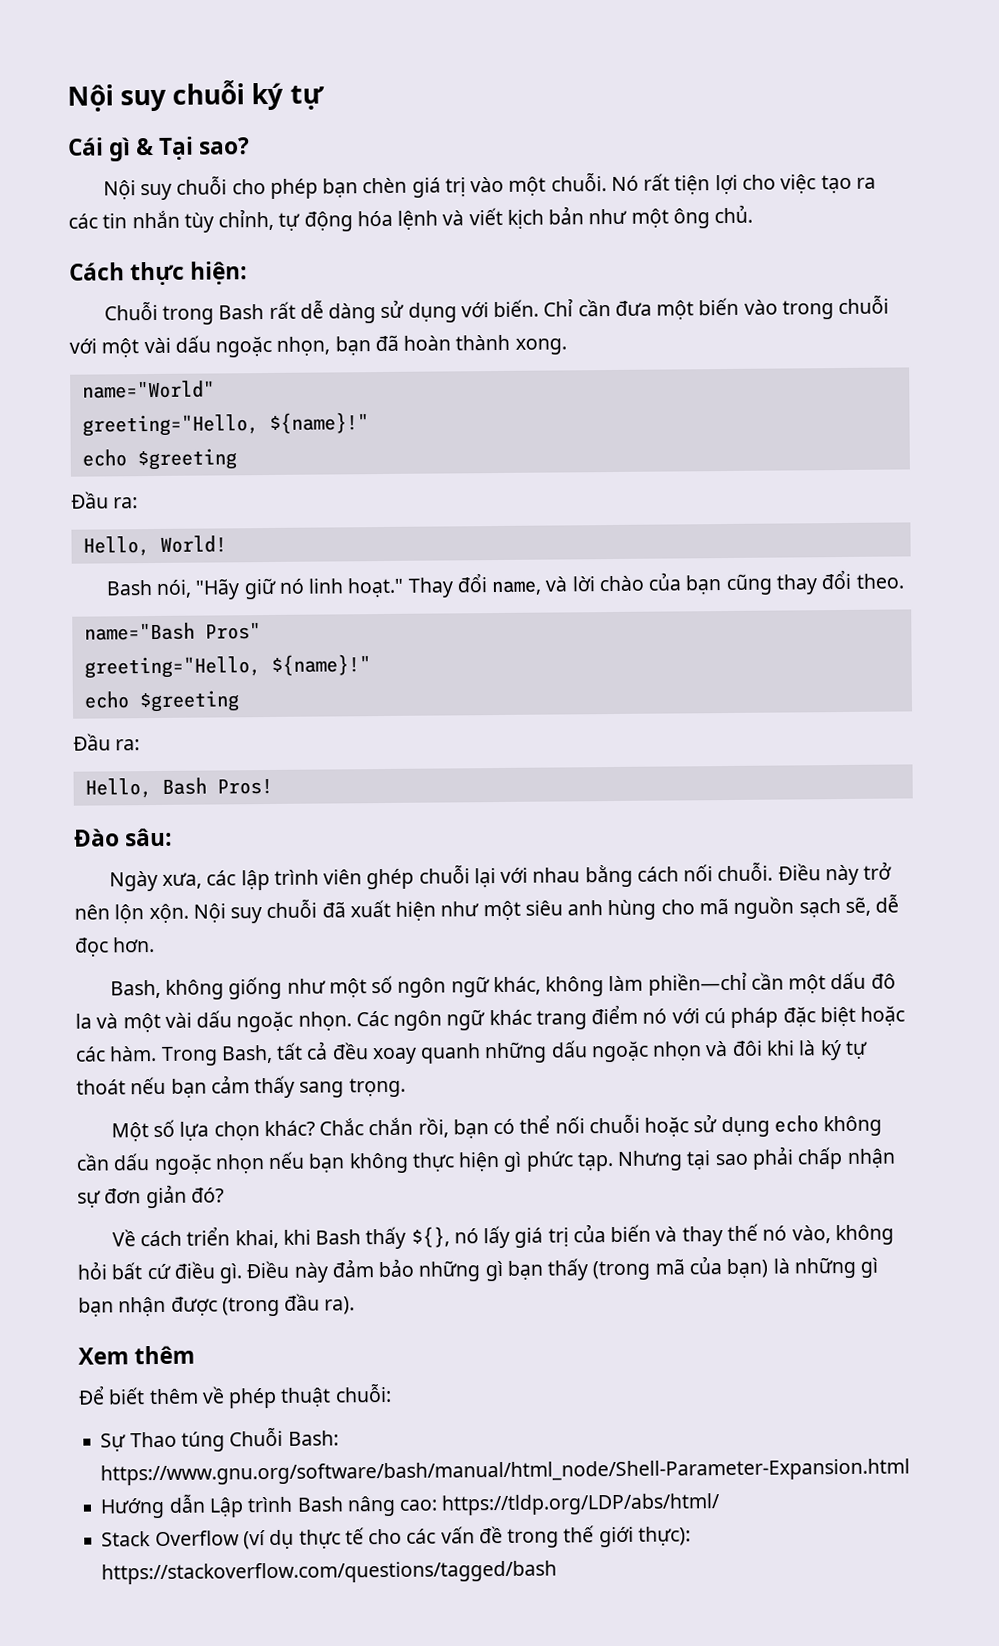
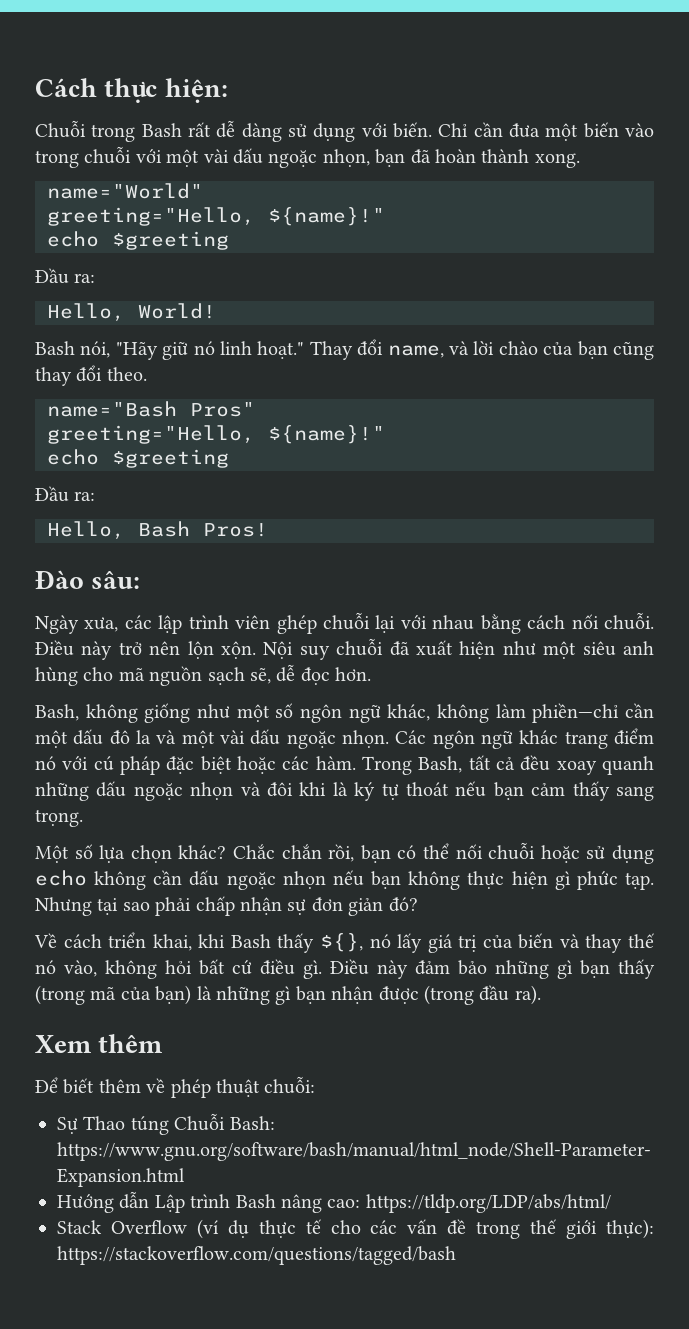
[67,80,325,112] [68,136,251,162] [102,173,876,201] [68,204,754,233] Nội suy chuỗi ký tự // Cái gì & Tại sao? // Nội suy chuỗi cho phép bạn chèn giá trị vào một chuỗi. Nó rất tiện lợi cho việc tạo ra các tin nhắn tùy chỉnh, tự động hóa lệnh và viết kịch bản như một ông chủ. // -> (35, 87) none

